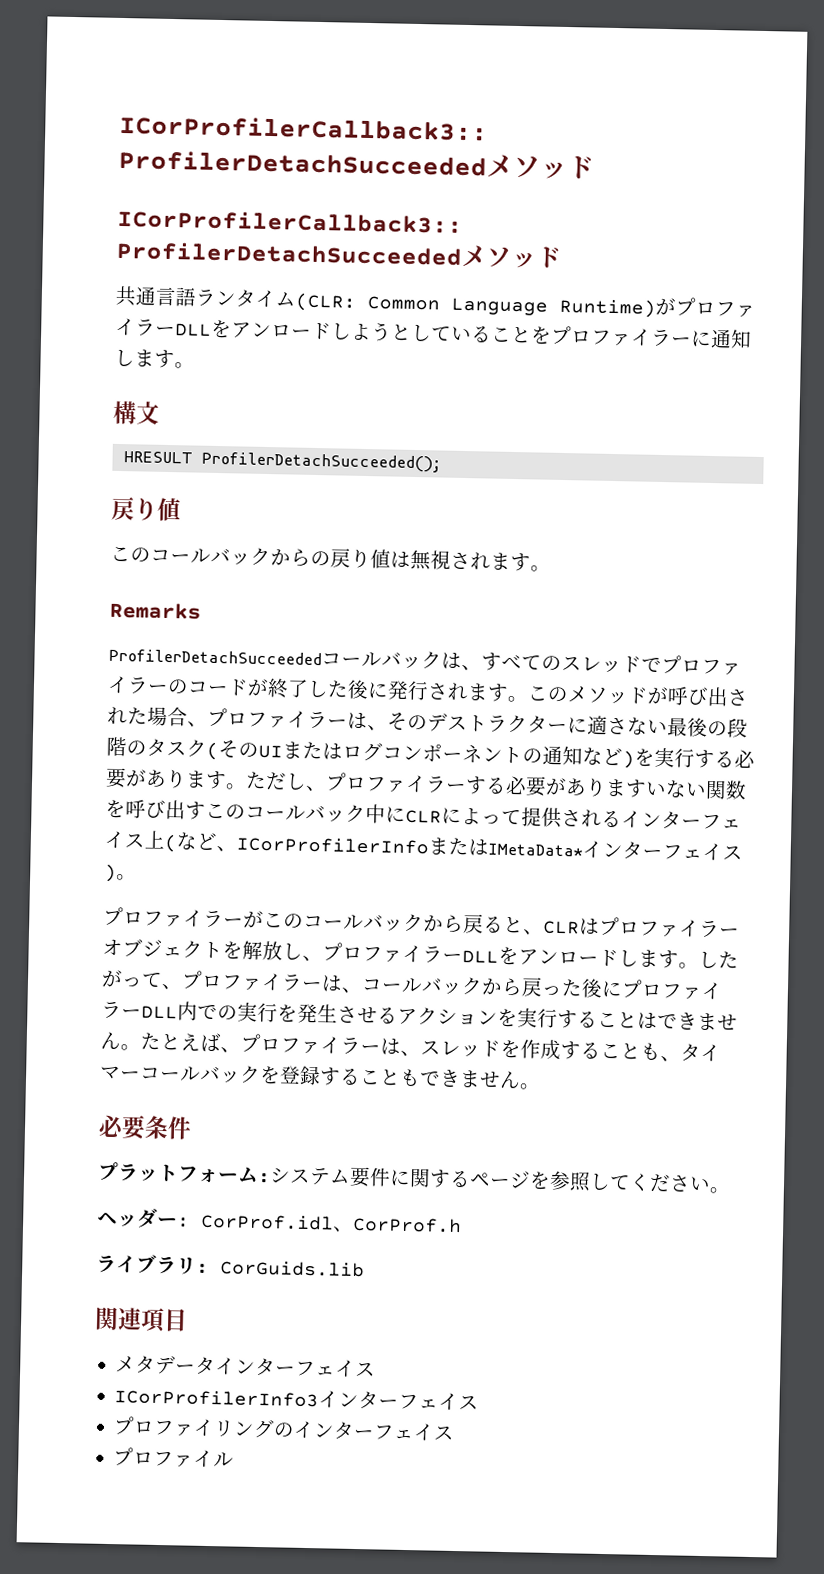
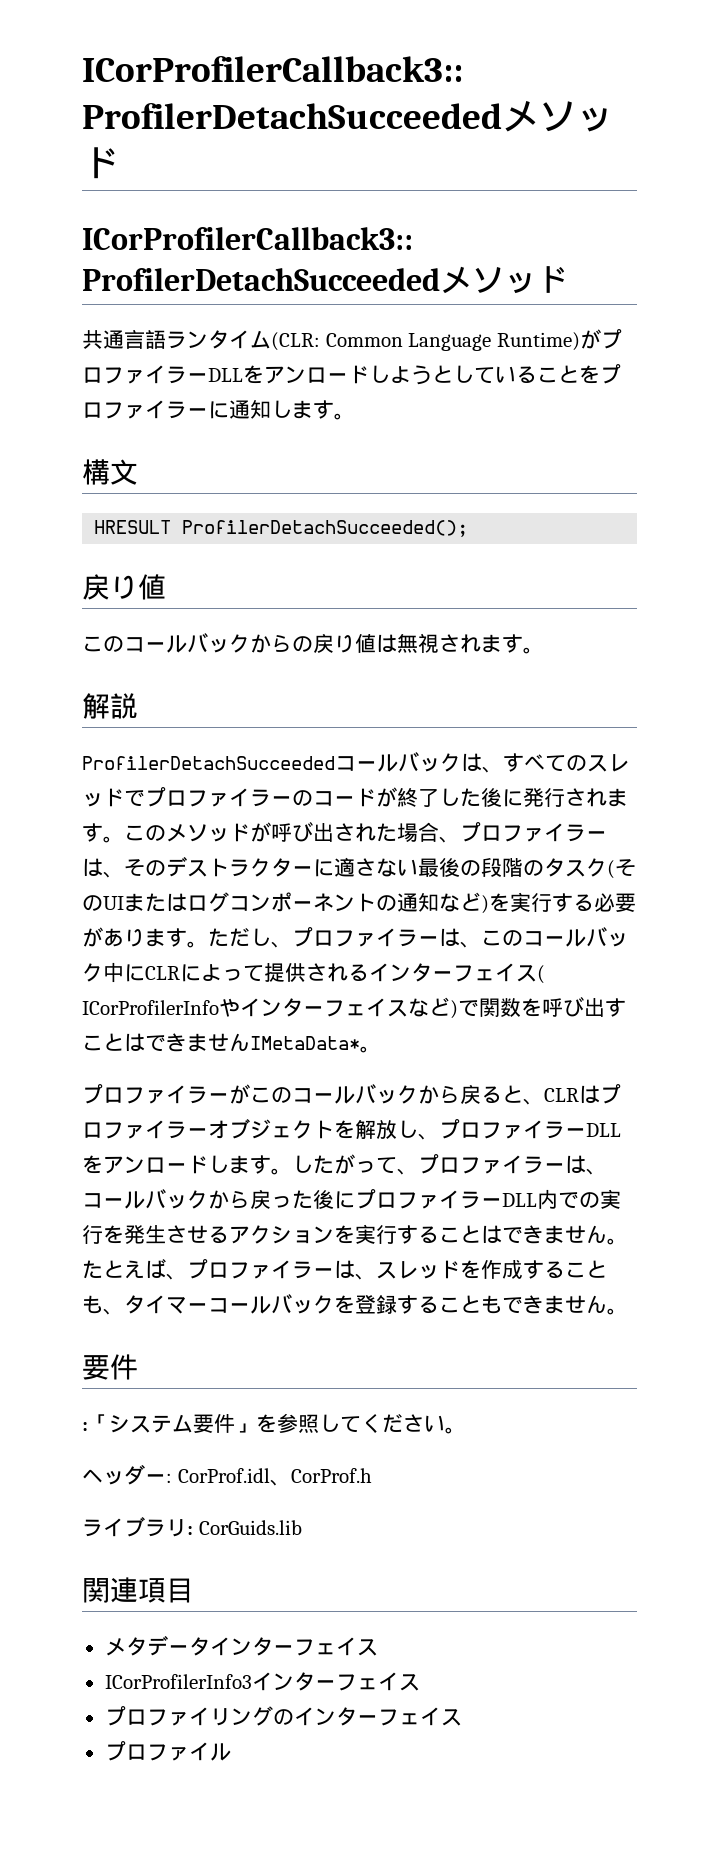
[109,601,201,620] Remarks -> [82,693,138,719] 解説
[465,775,747,800] [105,799,206,820] する必要がありますいない関数を呼び出す -> [439,928,481,948] は、
[144,830,743,861] [104,863,117,883] 上(など、ICorProfilerInfoまたはIMetaData*インターフェイス) -> [537,965,545,984] [82,997,626,1019] [82,1033,360,1052] ( ICorProfilerInfoやインターフェイスなど)で関数を呼び出すことはできませんIMetaData*
[98,1114,169,1140] 必要条 -> [82,1355,110,1380] 要
[97,1161,531,1189] プラットフォーム:システム要件に関するページ -> [82,1414,256,1433] :「システム要件」

